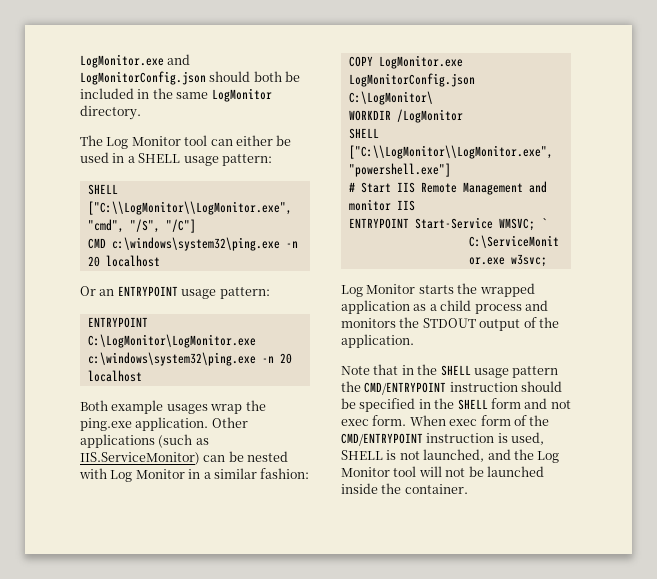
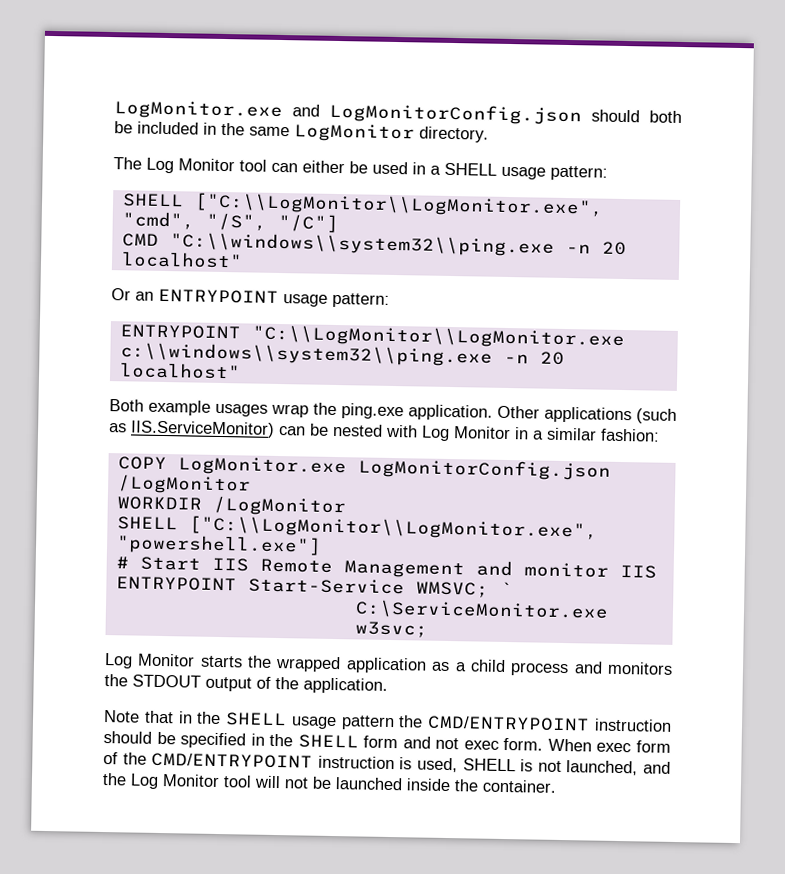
[111,237,298,251] [87,255,160,267] c:\windows\system32\ping.exe -n 20 localhost -> [169,232,627,257] [120,251,243,269] "C:\\windows\\system32\\ping.exe -n 20 localhost"
[87,334,256,348] [87,352,292,366] [87,370,142,382] C:\LogMonitor\LogMonitor.exe c:\windows\system32\ping.exe -n 20 localhost -> [251,324,625,350] [119,342,565,367] [119,362,241,380] "C:\\LogMonitor\\LogMonitor.exe c:\\windows\\system32\\ping.exe -n 20 localhost"
[348,91,433,105] C:\LogMonitor\ -> [116,474,251,495] /LogMonitor

